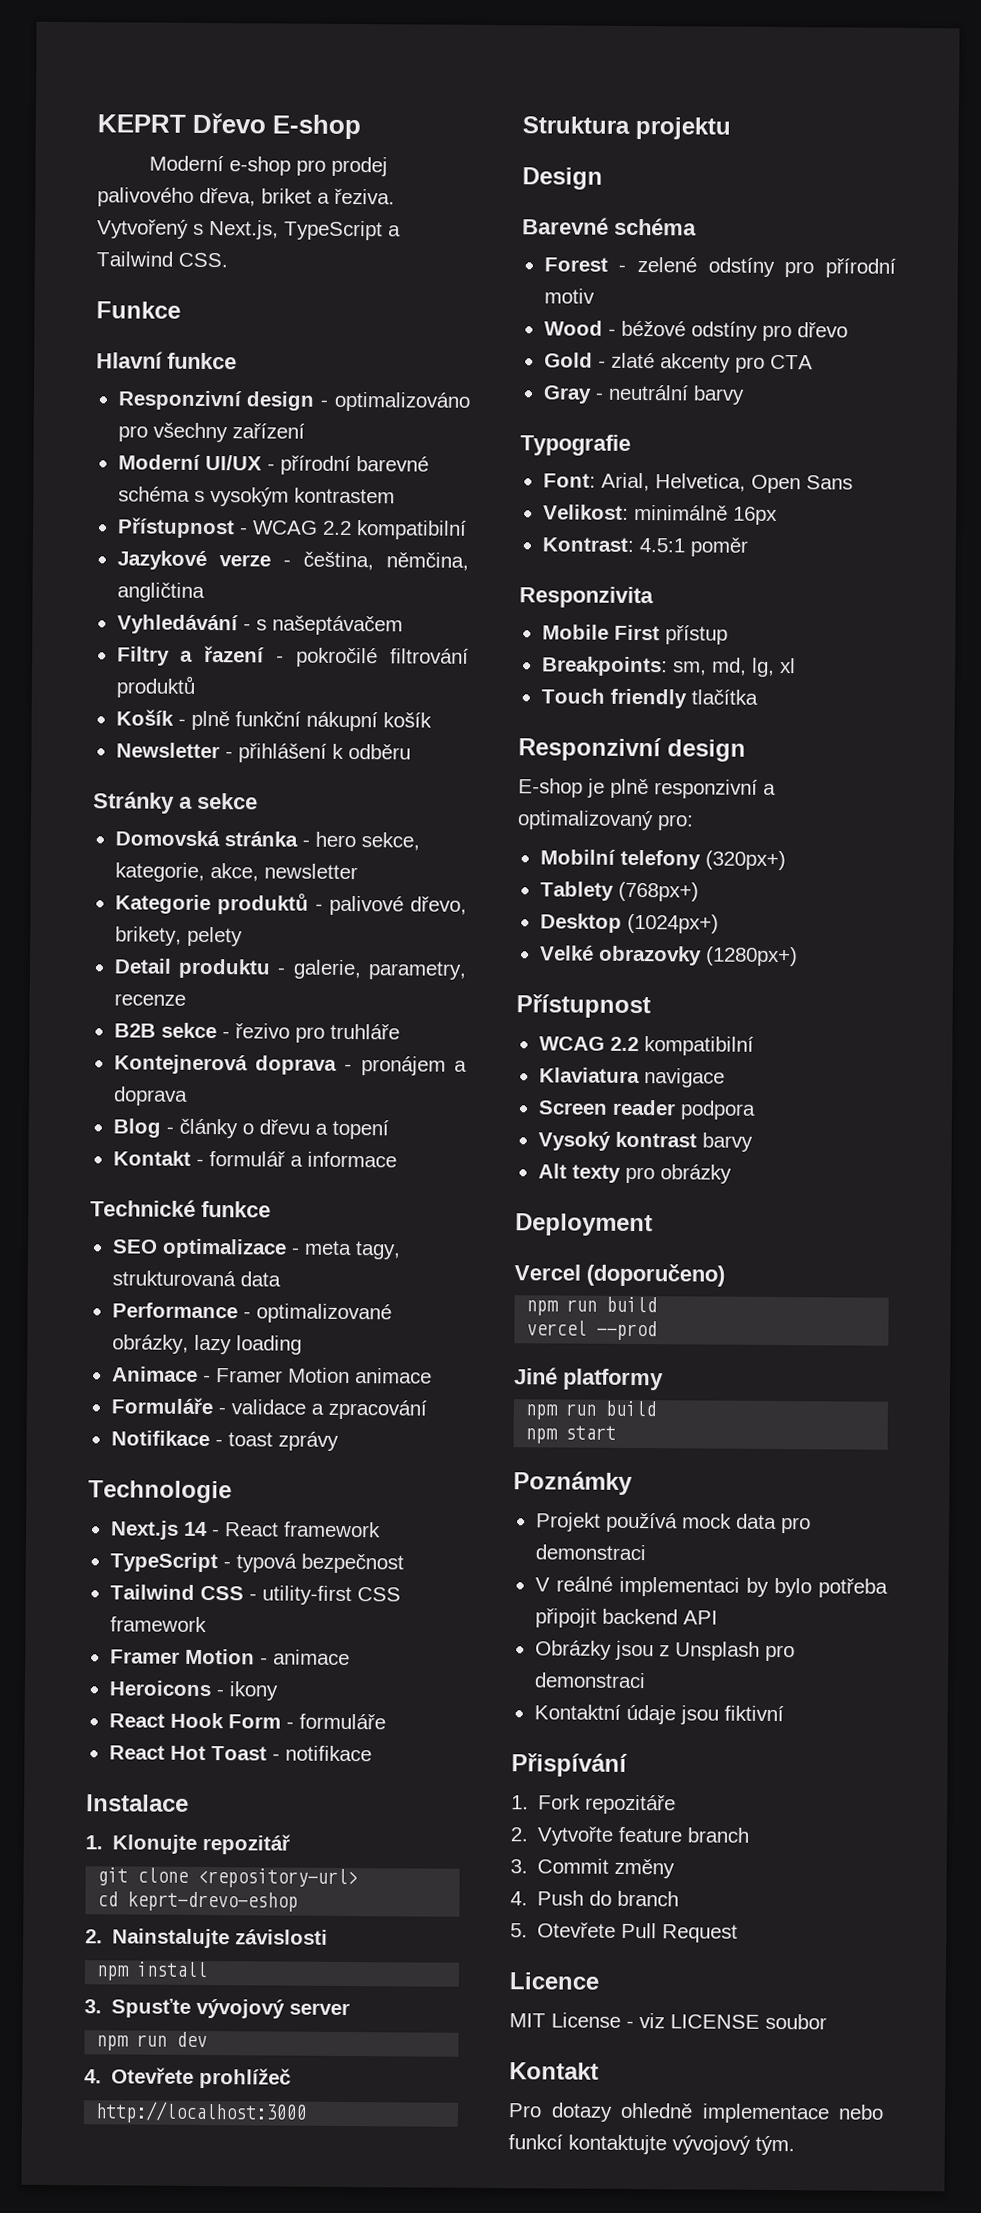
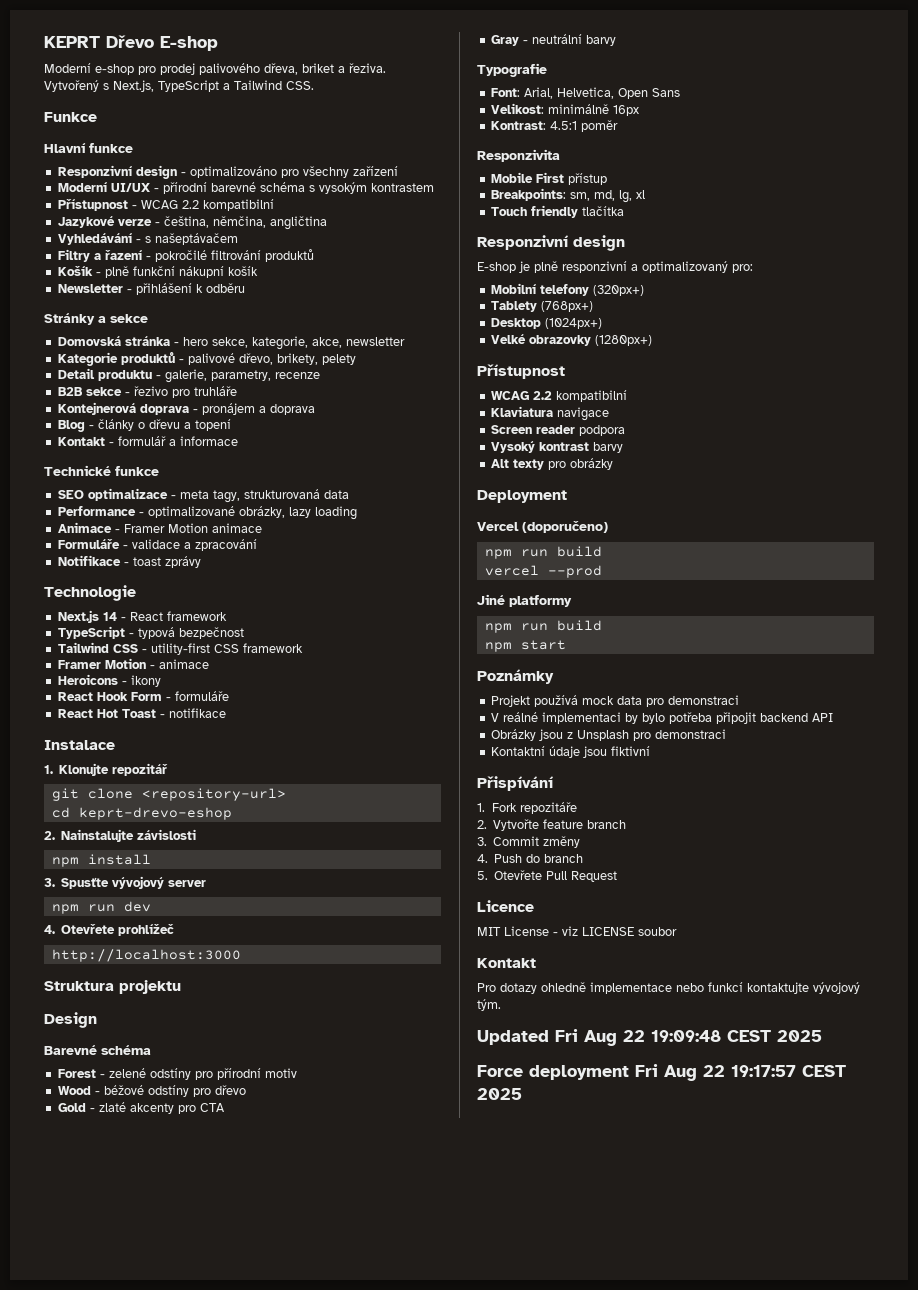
(795, 2145) none -> [477,1029,822,1046] [477,1064,846,1081] [477,1088,522,1100] // Updated Fri Aug 22 19:09:48 CEST 2025 // Force deployment Fri Aug 22 19:17:57 CEST 2025

